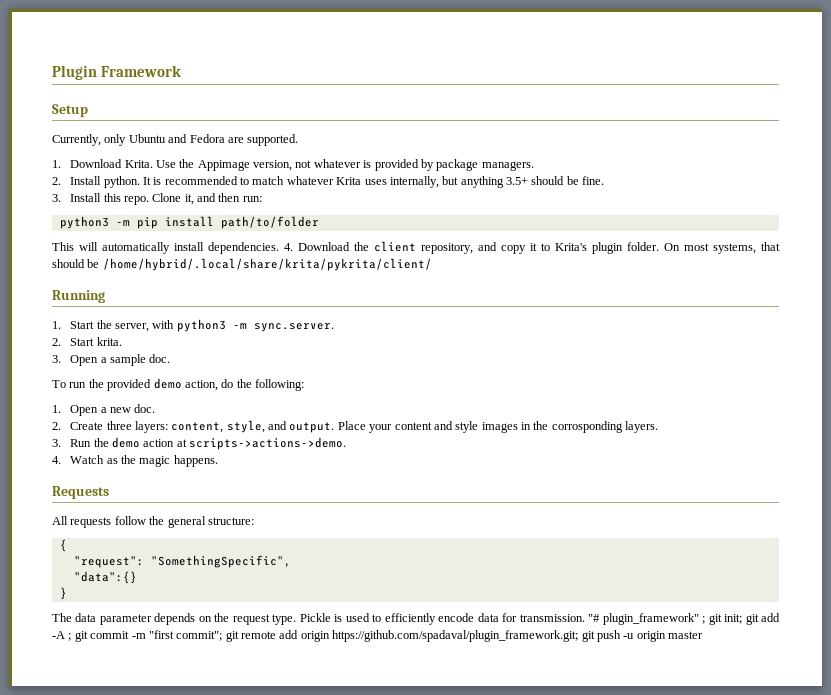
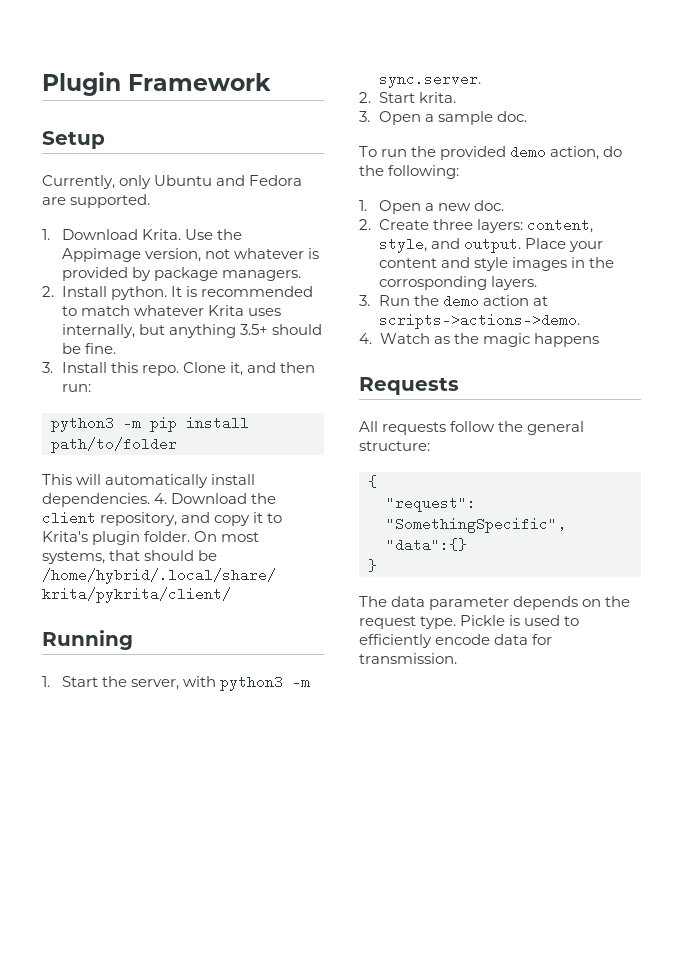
[173,455,218,467] happens. -> [533,333,599,347] happens
[588,613,780,625] [52,630,703,642] "# plugin_framework" ; git init; git add -A ; git commit -m "first commit"; git remote add origin https://github.com/spadaval/plugin_framework.git; git push -u origin master -> (457, 658) none

